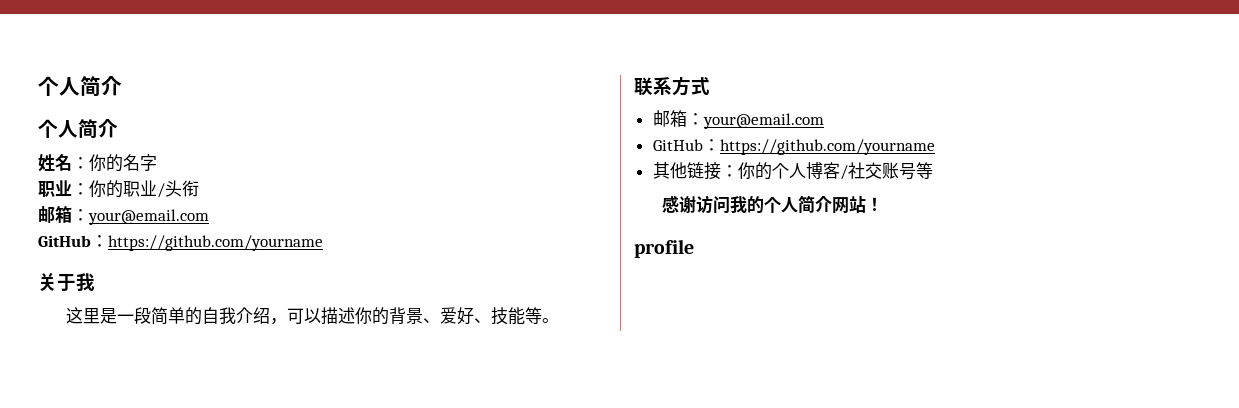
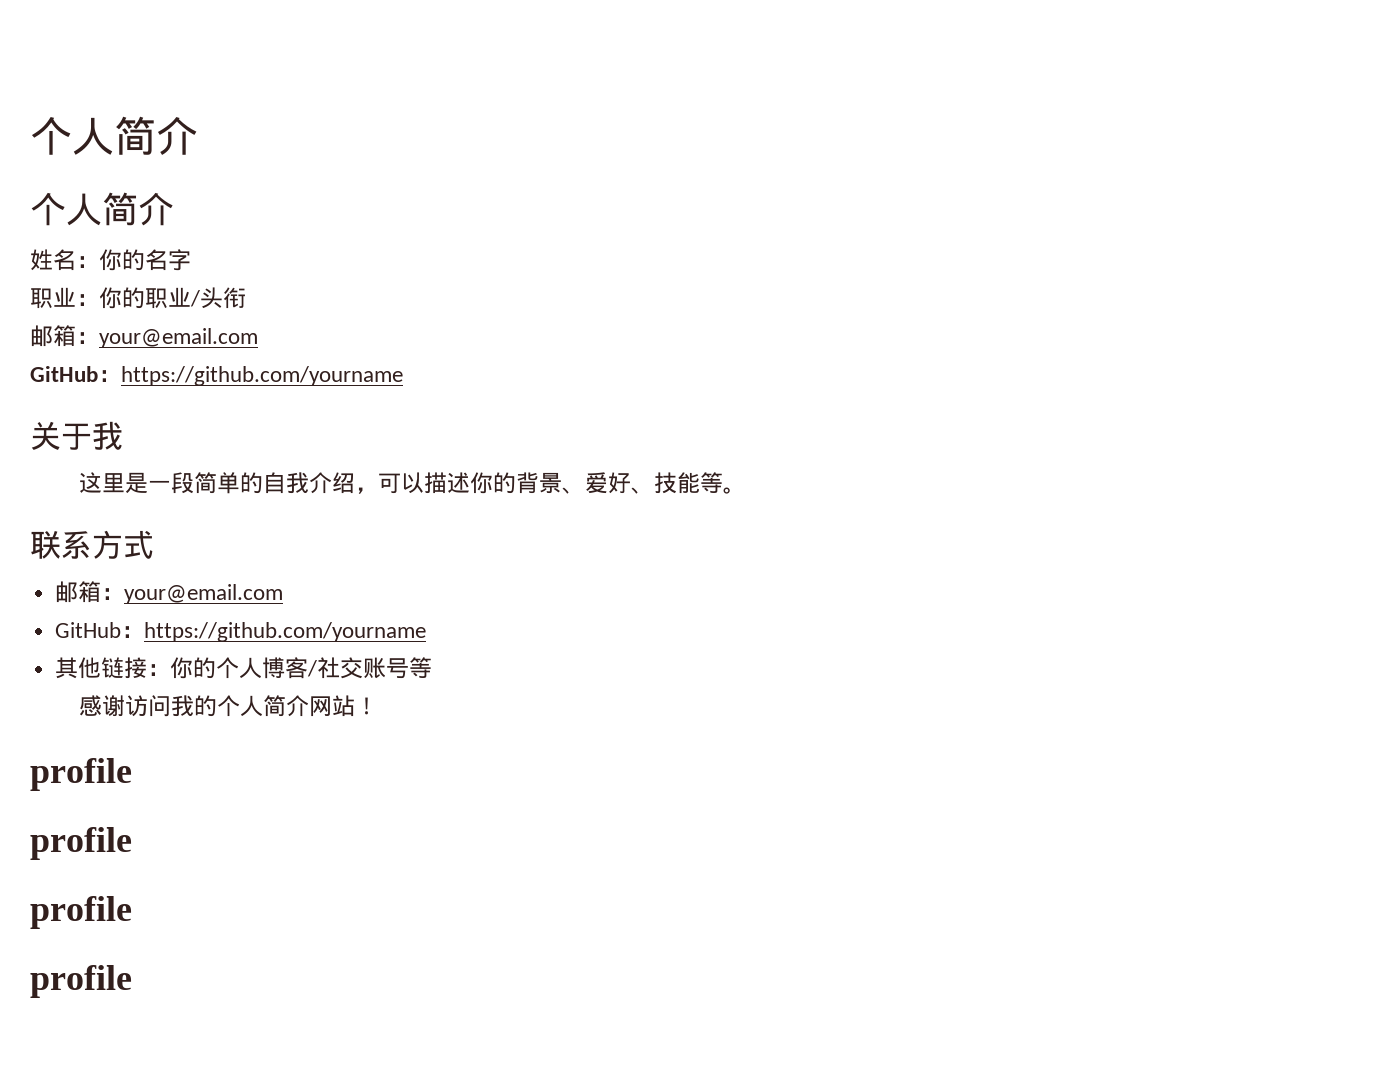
(694, 248) none -> [30,827,132,860] [30,896,132,929] [30,965,132,998] // profile // profile // profile

